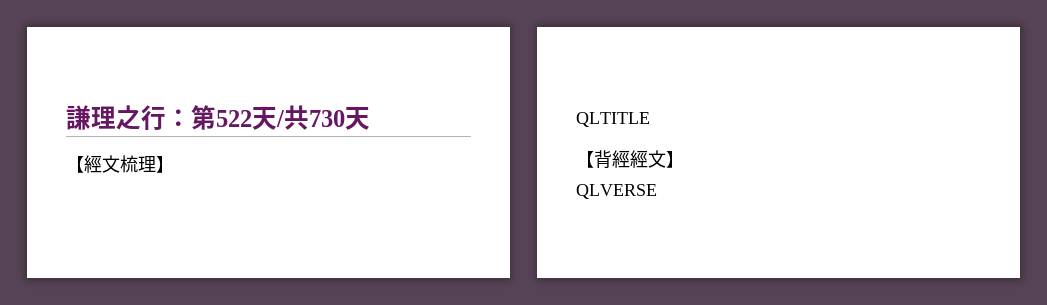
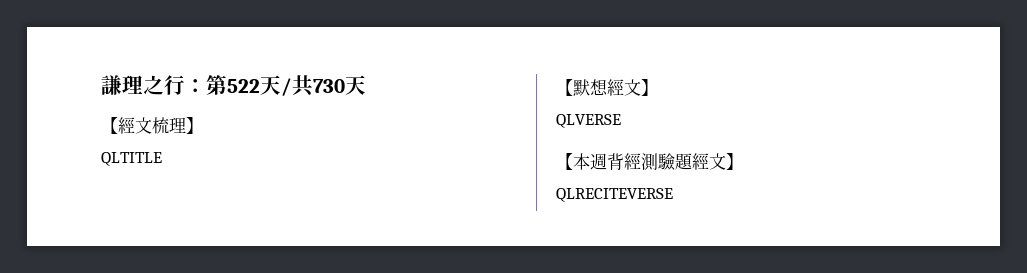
[594,150,630,168] 背經 -> [573,79,608,96] 默想
(657, 191) none -> [556,153,743,171] [556,188,673,202] // 【本週背經測驗題經文】 // QLRECITEVERSE

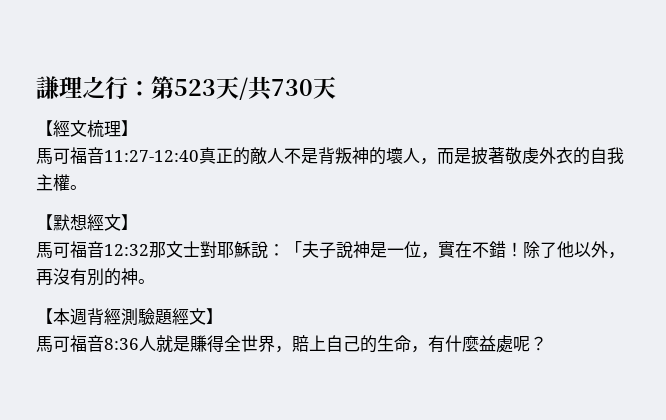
[227,79,260,93] 522 -> [174,79,216,96] 523
[101,152,162,166] [556,79,658,96] [556,114,621,128] QLTITLE // 【默想經文】 // QLVERSE -> [36,147,624,165] [36,174,87,191] [36,214,138,231] [36,241,625,259] [36,268,155,286] 馬可福音11:27-12:40真正的敵人不是背叛神的壞人，而是披著敬虔外衣的自我主權。 // 【默想經文】 // 馬可福音12:32那文士對耶穌說：「夫子說神是一位，實在不錯！除了他以外，再沒有別的神。
[556,188,673,202] QLRECITEVERSE -> [36,335,547,353] 馬可福音8:36人就是賺得全世界，賠上自己的生命，有什麼益處呢？

